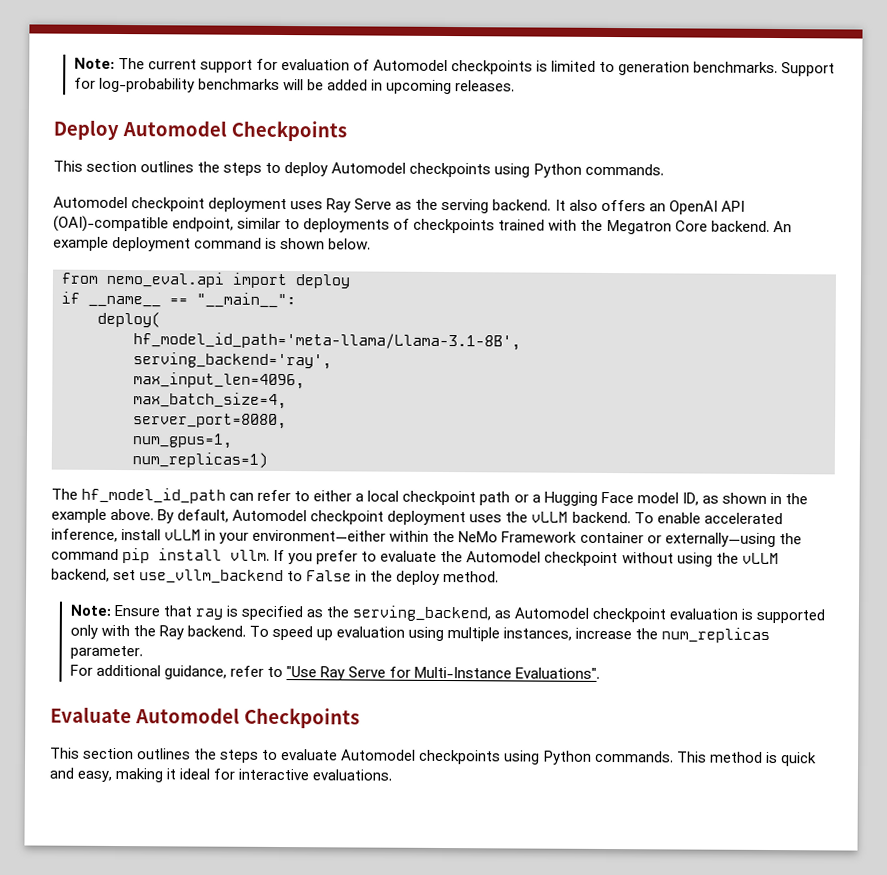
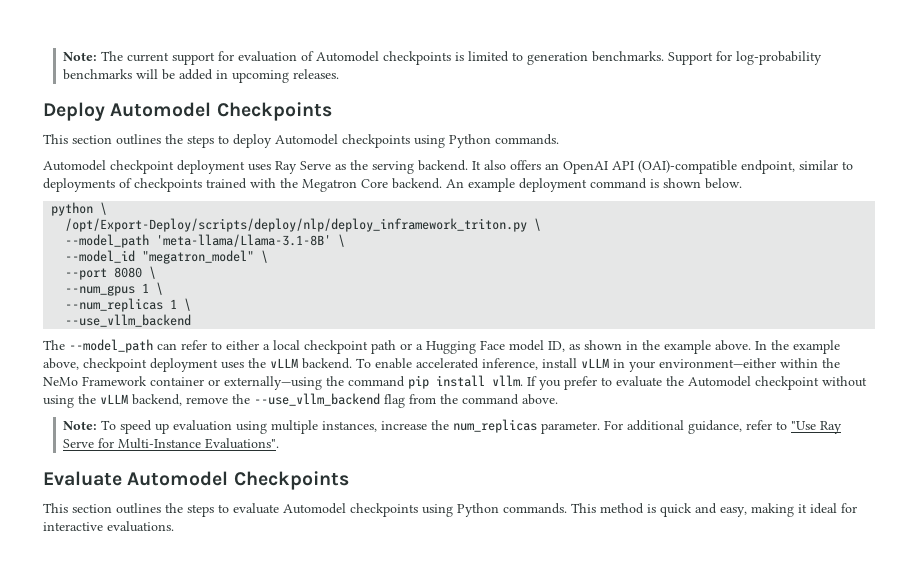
[61,271,350,289] [61,291,296,309] [97,311,161,328] [133,332,521,351] [133,352,332,370] [133,372,305,390] [133,392,287,410] [133,413,287,430] [132,433,233,449] [132,452,268,468] [51,487,227,504] from nemo_eval.api import deploy // if __name__ == "__main__": // deploy( // hf_model_id_path='meta-llama/Llama-3.1-8B', // serving_backend='ray', // max_input_len=4096, // max_batch_size=4, // server_port=8080, // num_gpus=1, // num_replicas=1) // The hf_model_id_path -> [51,202,108,216] [65,218,542,232] [65,234,346,248] [65,250,269,264] [65,266,157,280] [65,282,164,296] [65,298,192,312] [65,314,192,327] [43,339,153,353] python \ // /opt/Export-Deploy/scripts/deploy/nlp/deploy_inframework_triton.py \ // --model_path 'meta-llama/Llama-3.1-8B' \ // --model_id "megatron_model" \ // --port 8080 \ // --num_gpus 1 \ // --num_replicas 1 \ // --use_vllm_backend // The --model_path
[157,509,308,524] By default, Automodel -> [755,340,840,354] [43,358,79,370] In the example above,
[113,569,500,585] [69,604,826,624] [69,624,246,640] set use_vllm_backend to False in the deploy method. // Note: Ensure that ray is specified as the serving_backend, as Automodel checkpoint evaluation is supported only with the Ray backend. -> [186,393,558,408] [63,421,98,430] remove the --use_vllm_backend flag from the command above. // Note:
(143, 652) // -> (601, 427) none

